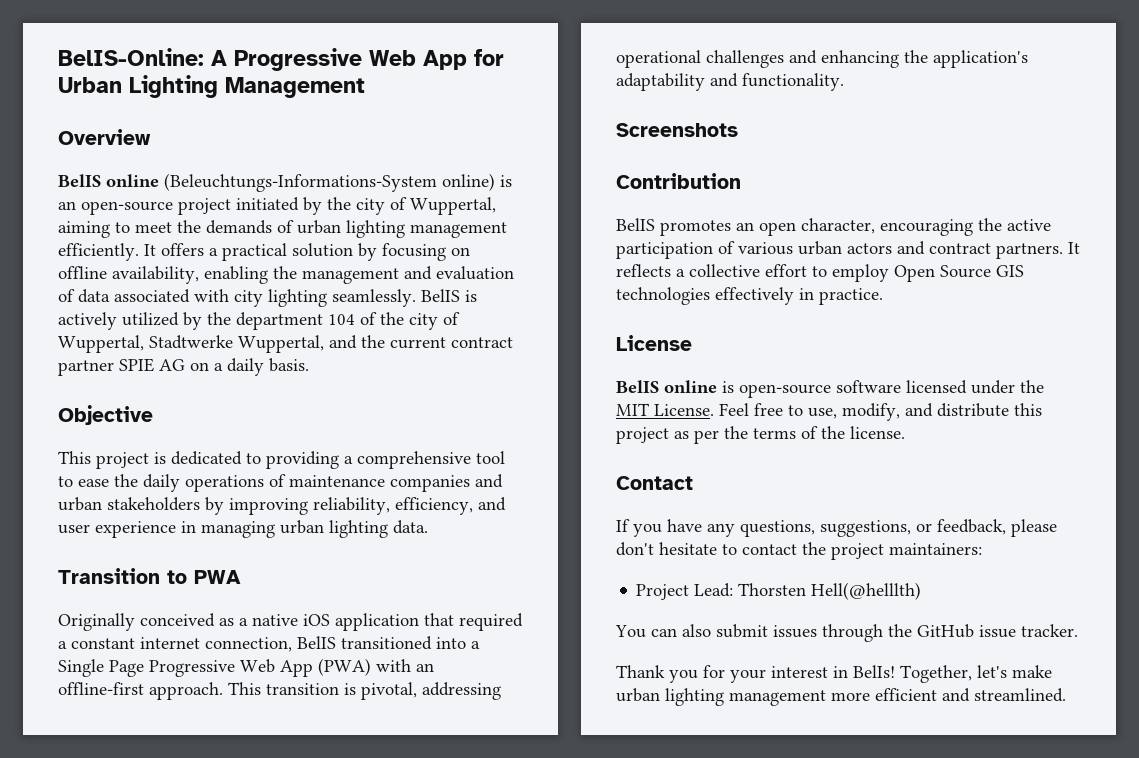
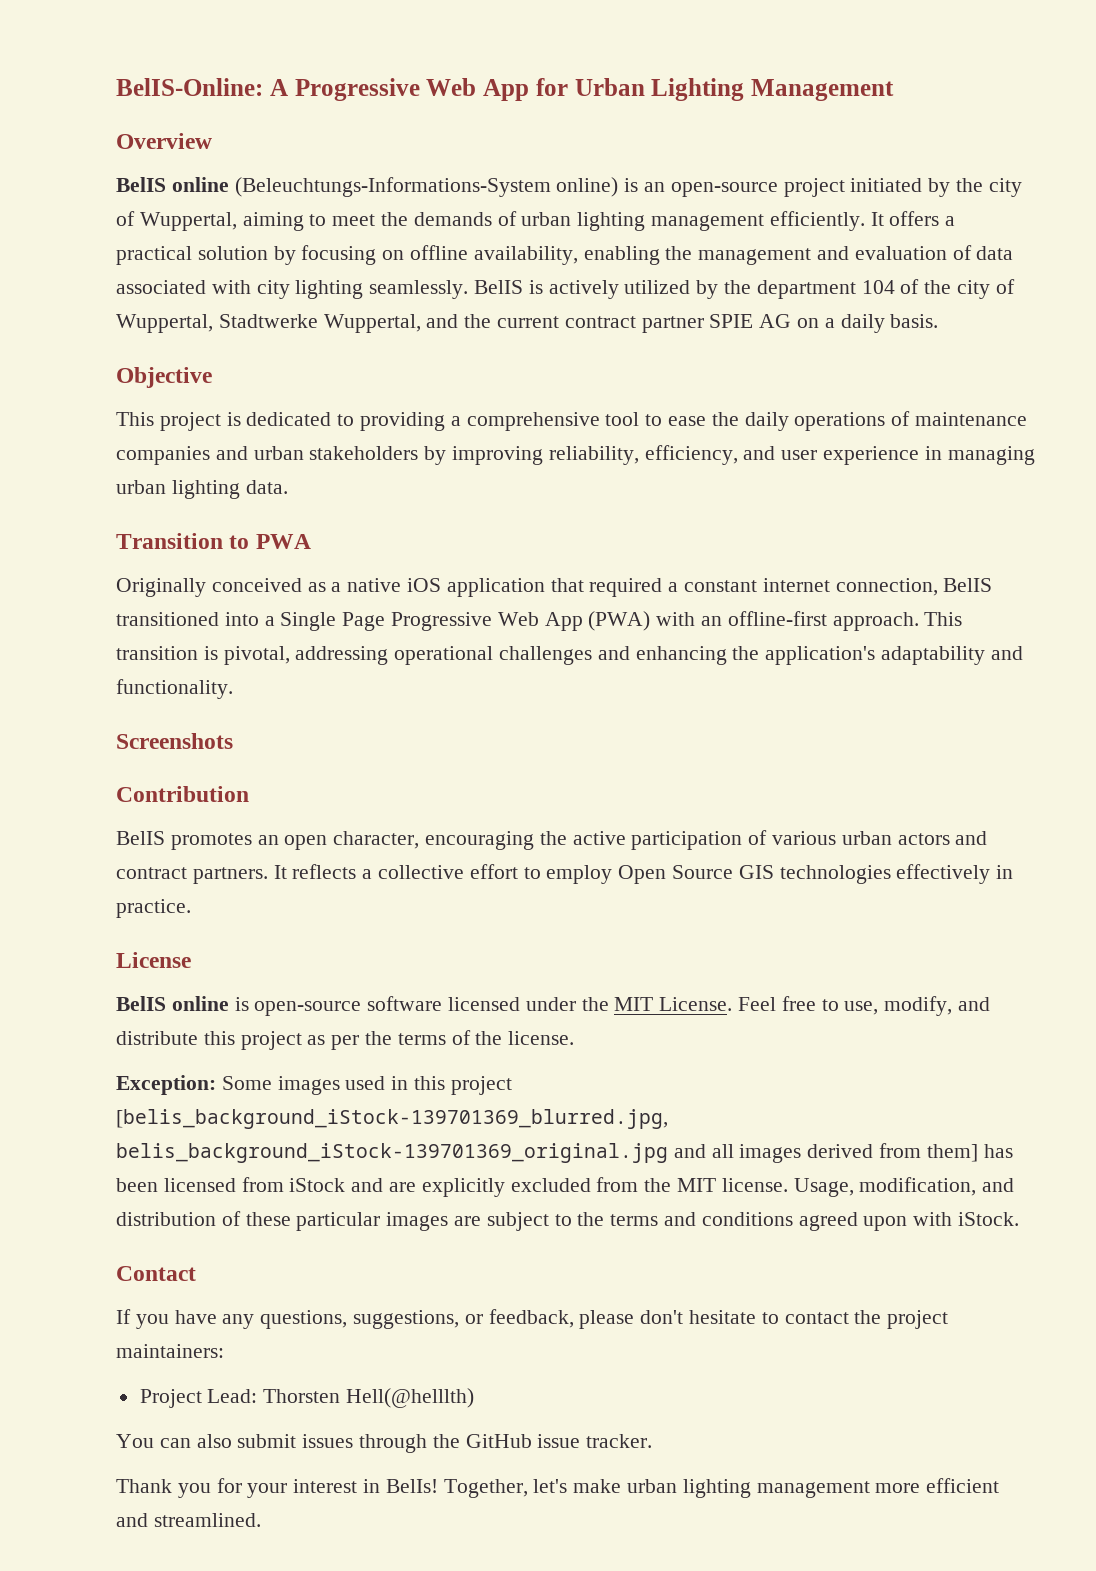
(905, 432) none -> [116,1075,512,1095] [116,1109,668,1129] [116,1143,1013,1163] [116,1177,1015,1197] [116,1211,1020,1231] // Exception: Some images used in this project [belis_background_iStock-139701369_blurred.jpg, belis_background_iStock-139701369_original.jpg and all images derived from them] has been licensed from iStock and are explicitly excluded from the MIT license. Usage, modification, and distribution of these particular images are subject to the terms and conditions agreed upon with iStock.

